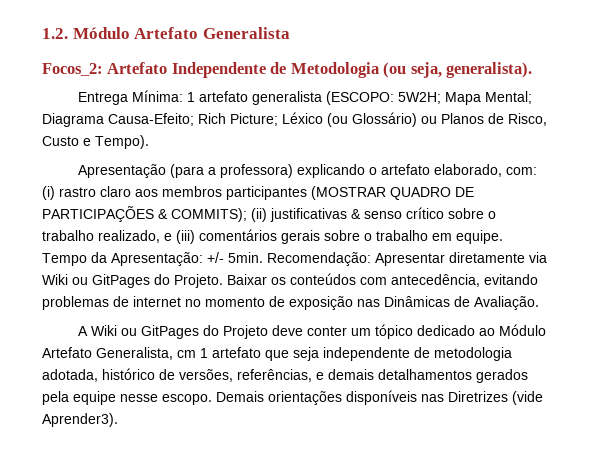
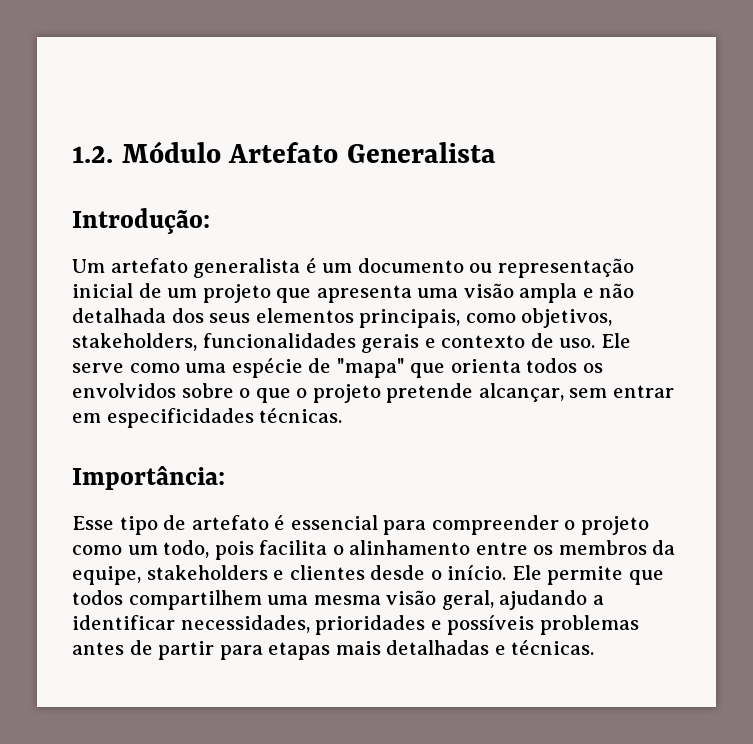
[42,62,533,78] [77,90,532,105] [42,112,547,127] [42,135,149,149] [77,164,537,178] [42,186,474,200] [42,206,496,222] [42,229,503,244] [42,252,547,266] [42,273,538,288] [42,296,539,310] [77,324,546,339] [42,347,512,361] [42,368,528,383] [42,390,543,405] [42,413,118,427] Focos_2: Artefato Independente de Metodologia (ou seja, generalista). // Entrega Mínima: 1 artefato generalista (ESCOPO: 5W2H; Mapa Mental; Diagrama Causa-Efeito; Rich Picture; Léxico (ou Glossário) ou Planos de Risco, Custo e Tempo). // Apresentação (para a professora) explicando o artefato elaborado, com: (i) rastro claro aos membros participantes (MOSTRAR QUADRO DE PARTICIPAÇÕES & COMMITS); (ii) justificativas & senso crítico sobre o trabalho realizado, e (iii) comentários gerais sobre o trabalho em equipe. Tempo da Apresentação: +/- 5min. Recomendação: Apresentar diretamente via Wiki ou GitPages do Projeto. Baixar os conteúdos com antecedência, evitando problemas de internet no momento de exposição nas Dinâmicas de Avaliação. // A Wiki ou GitPages do Projeto deve conter um tópico dedicado ao Módulo Artefato Generalista, cm 1 artefato que seja independente de metodologia adotada, histórico de versões, referências, e demais detalhamentos gerados pela equipe nesse escopo. Demais orientações disponíveis nas Diretrizes (vide Aprender3). -> [72,208,210,234] [72,258,634,278] [72,283,635,303] [72,308,613,328] [72,333,631,353] [72,358,603,378] [72,383,674,403] [72,408,343,428] [72,465,225,490] [72,515,649,535] [72,540,676,560] [72,565,664,585] [72,590,604,610] [72,615,639,635] [72,640,595,660] Introdução: // Um artefato generalista é um documento ou representação inicial de um projeto que apresenta uma visão ampla e não detalhada dos seus elementos principais, como objetivos, stakeholders, funcionalidades gerais e contexto de uso. Ele serve como uma espécie de "mapa" que orienta todos os envolvidos sobre o que o projeto pretende alcançar, sem entrar em especificidades técnicas. // Importância: // Esse tipo de artefato é essencial para compreender o projeto como um todo, pois facilita o alinhamento entre os membros da equipe, stakeholders e clientes desde o início. Ele permite que todos compartilhem uma mesma visão geral, ajudando a identificar necessidades, prioridades e possíveis problemas antes de partir para etapas mais detalhadas e técnicas.

